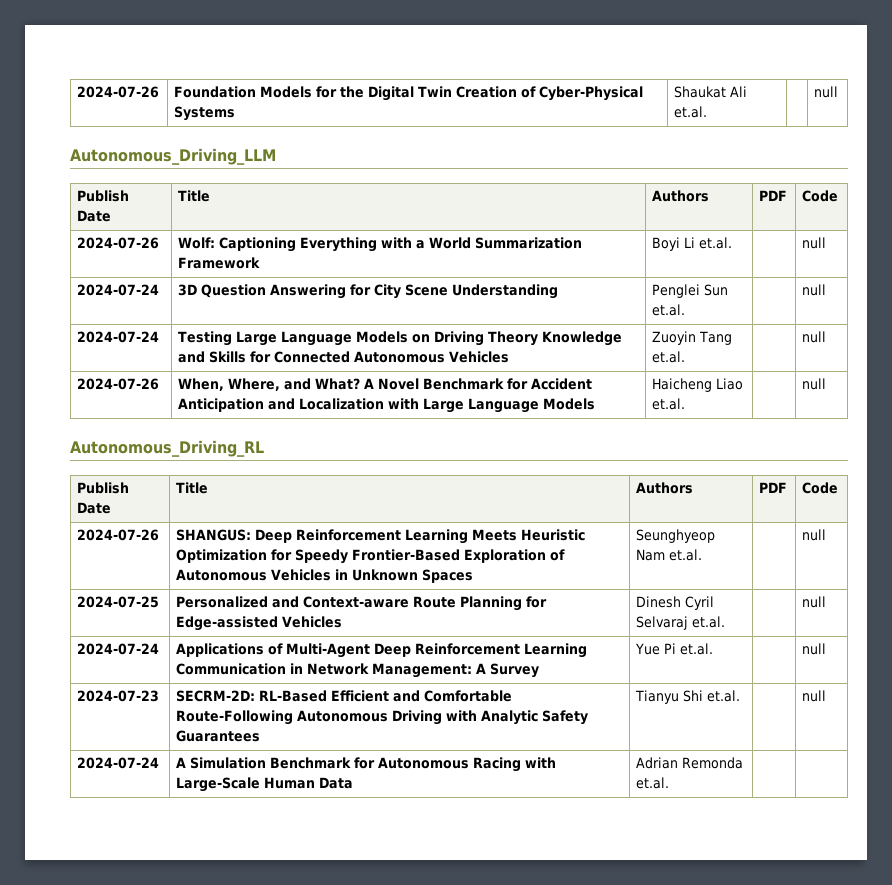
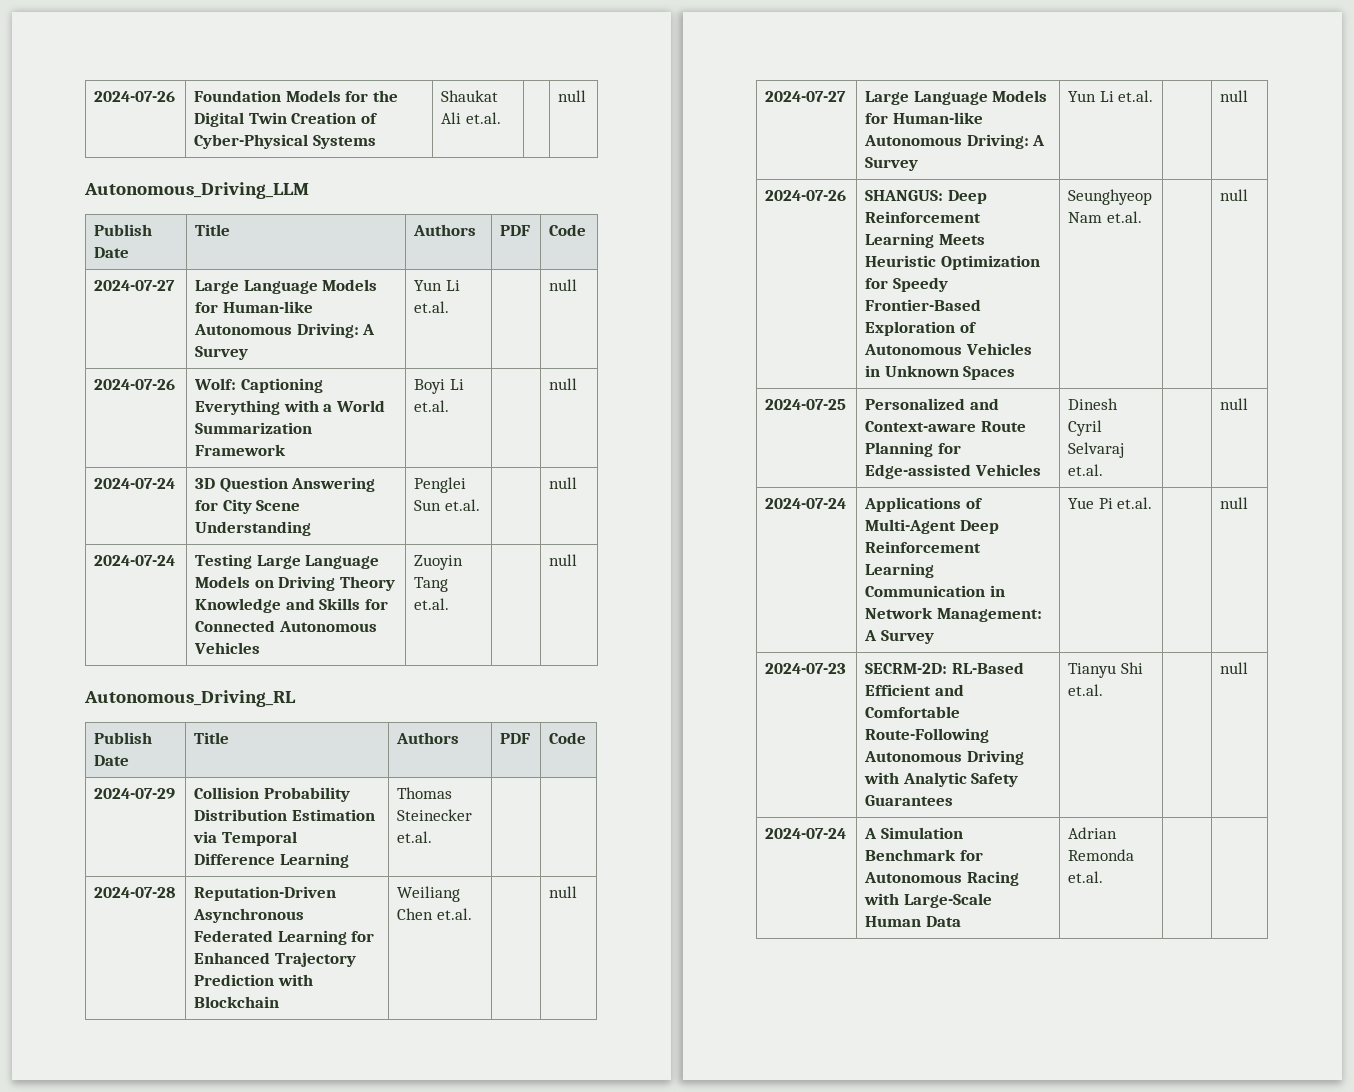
(839, 196) none -> [94,280,176,291] [195,279,378,294] [195,301,313,313] [194,323,376,338] [195,346,249,360] [414,280,460,291] [414,301,450,313] [549,279,578,291] // 2024-07-27 | Large Language Models for Human-like Autonomous Driving: A Survey | Yun Li et.al. | | null
[77,378,160,390] [178,378,593,391] [178,398,596,413] [652,378,744,392] [652,398,686,410] [802,378,827,390] // 2024-07-26 | When, Where, and What? A Novel Benchmark for Accident Anticipation and Localization with Large Language Models | Haicheng Liao et.al. | | null -> (578, 560) none
(839, 488) none -> [94,788,176,799] [194,787,350,802] [194,809,375,821] [193,831,297,846] [194,853,349,868] [397,787,453,799] [397,809,473,821] [397,831,433,843] [94,887,176,898] [194,886,337,901] [193,908,305,923] [194,930,375,945] [194,952,356,967] [194,974,313,986] [194,996,280,1008] [397,886,461,902] [397,908,472,920] [549,886,578,898] [765,91,847,102] [865,90,1048,105] [865,112,983,124] [864,134,1046,149] [865,157,919,171] [1068,90,1154,102] [1220,90,1249,102] // 2024-07-29 | Collision Probability Distribution Estimation via Temporal Difference Learning | Thomas Steinecker et.al. | | // 2024-07-28 | Reputation-Driven Asynchronous Federated Learning for Enhanced Trajectory Prediction with Blockchain | Weiliang Chen et.al. | | null // 2024-07-27 | Large Language Models for Human-like Autonomous Driving: A Survey | Yun Li et.al. | | null

